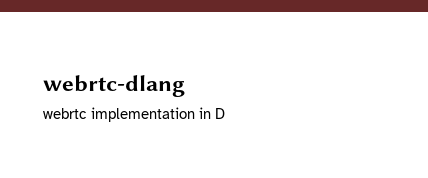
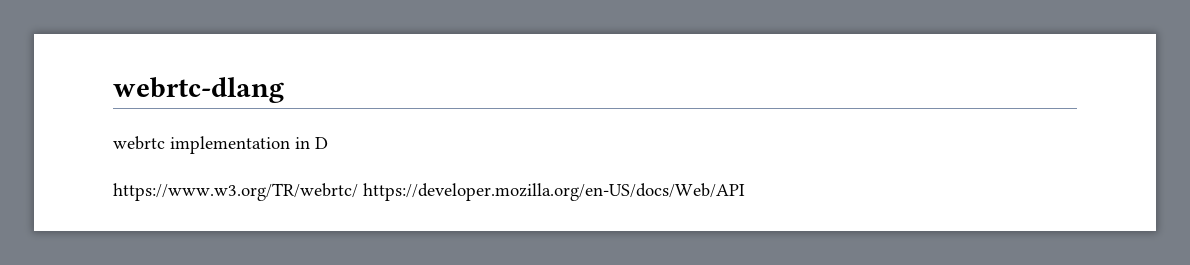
(225, 113) none -> [113,183,745,201] // https://www.w3.org/TR/webrtc/ https://developer.mozilla.org/en-US/docs/Web/API

